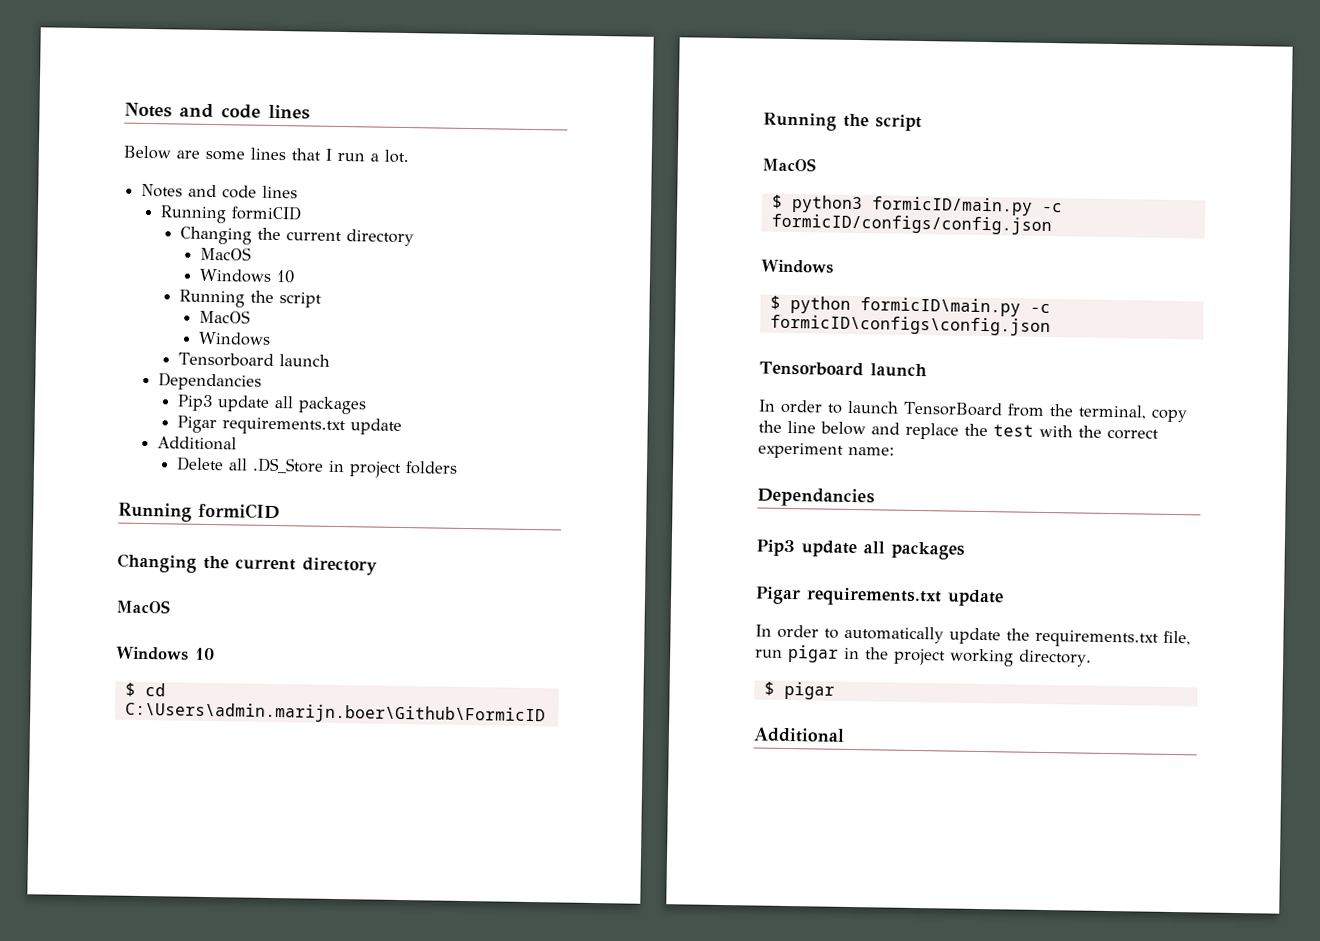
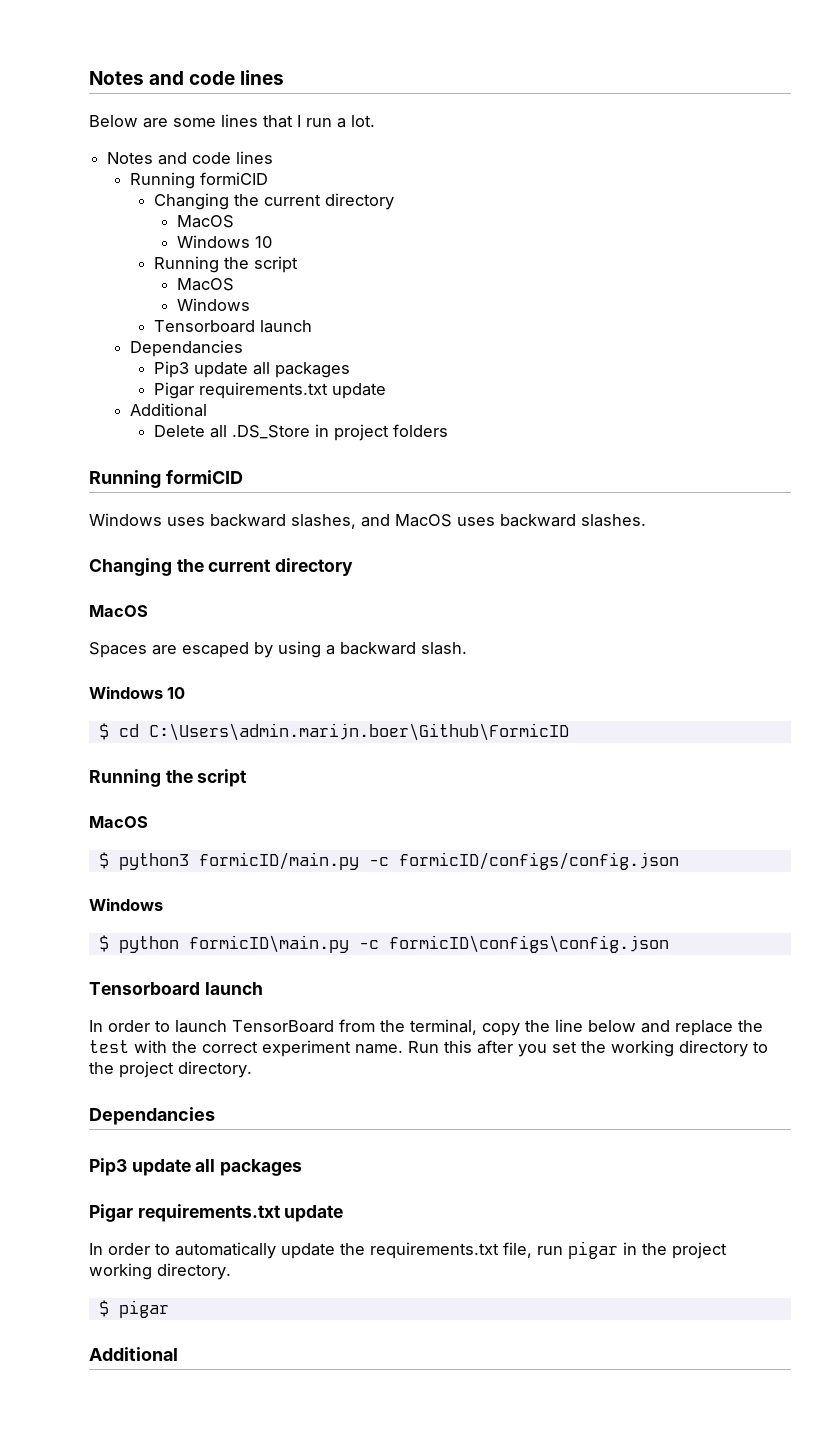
[117,553,377,576] [116,599,170,614] // Changing the current directory // MacOS -> [89,513,646,529] [89,558,354,576] [89,605,148,617] [89,641,467,658] // Windows uses backward slashes, and MacOS uses backward slashes. // Changing the current directory // MacOS // Spaces are escaped by using a backward slash.
[848,446,895,456] name: -> [355,1040,768,1057] [89,1061,252,1078] name. Run this after you set the working directory to the project directory.

